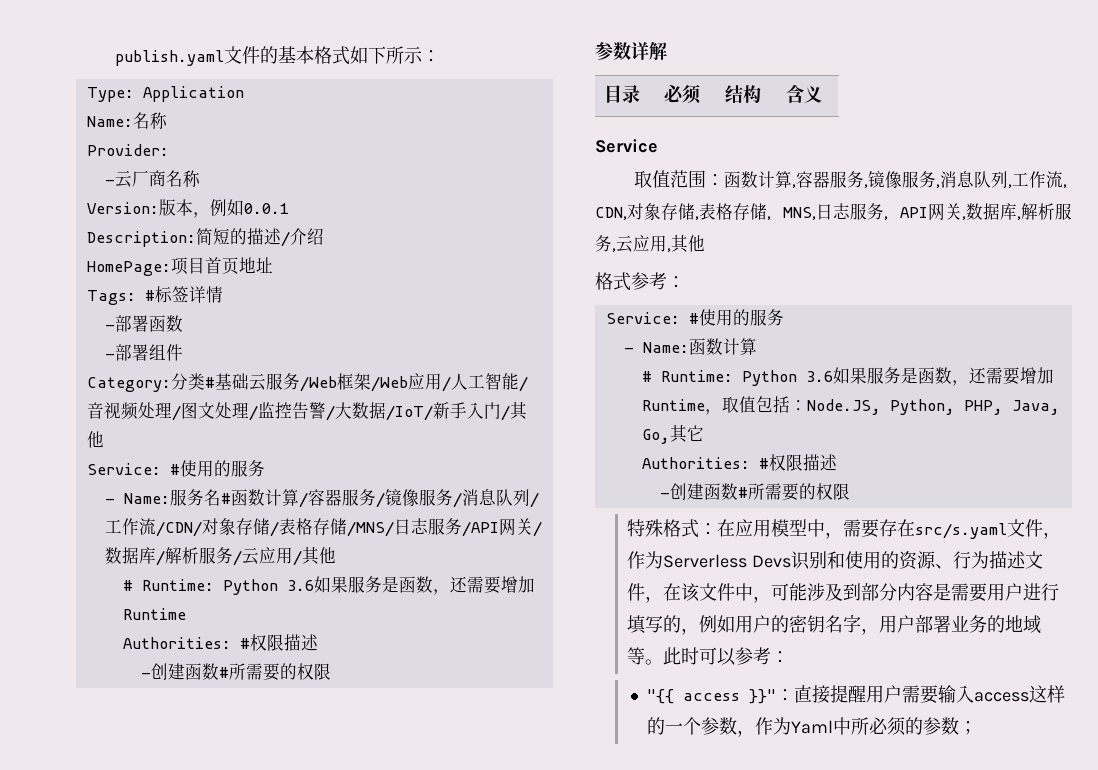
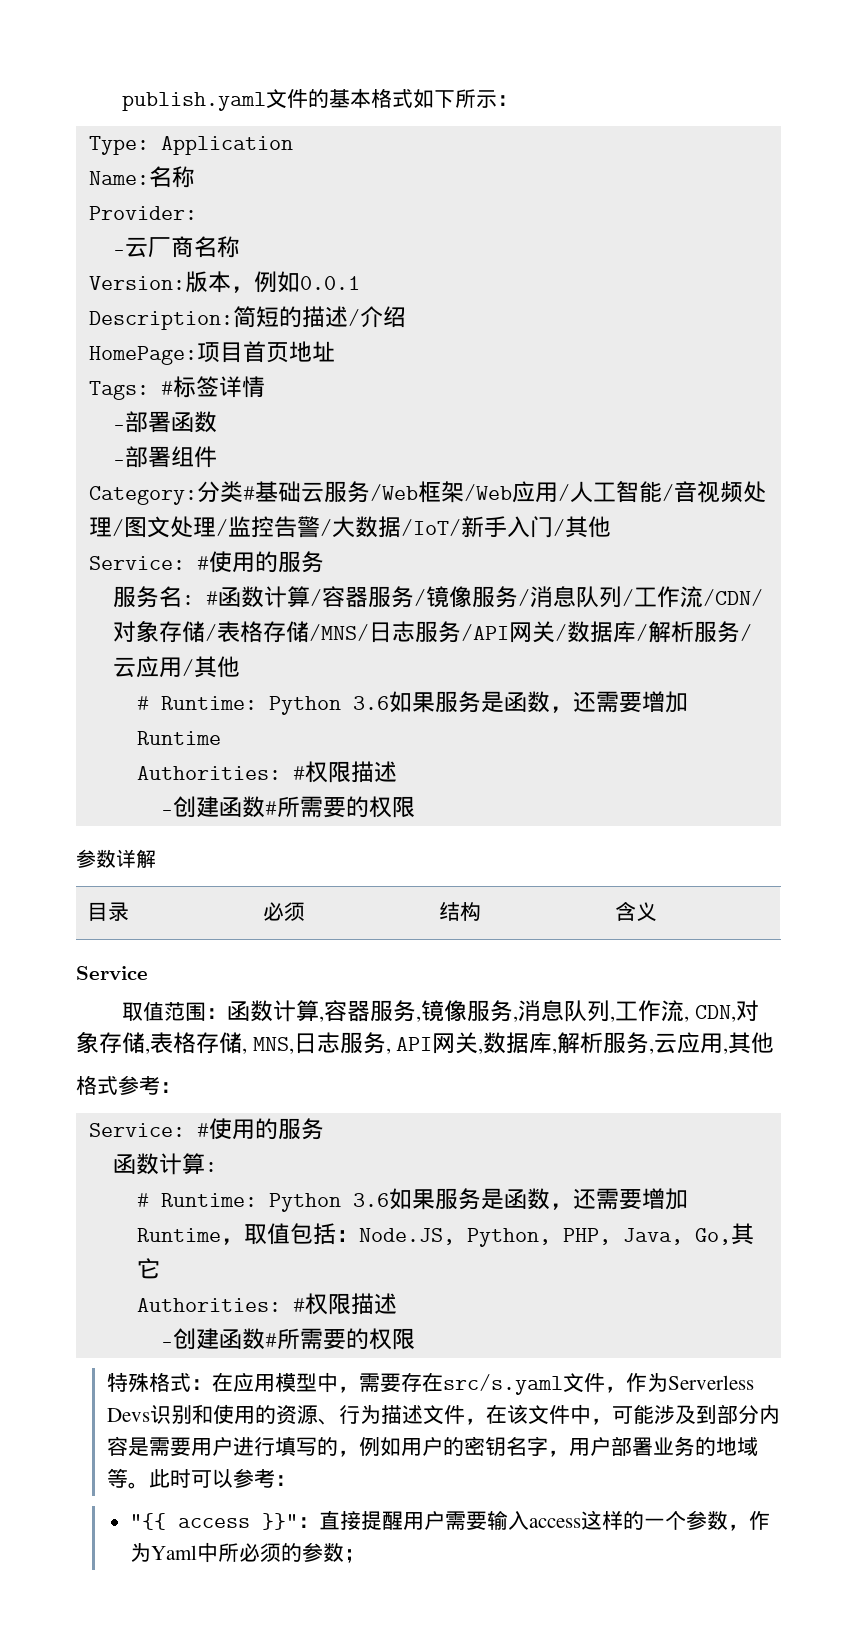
[104,489,221,506] - Name:服务名 -> [112,586,194,608] 服务名:
[623,338,757,355] - Name:函数计算 -> [112,1153,217,1175] 函数计算:

